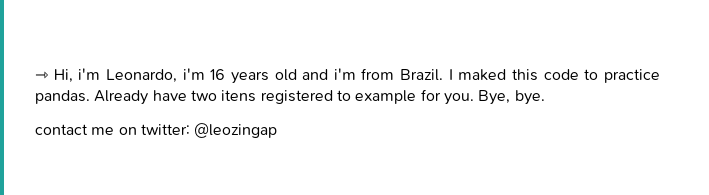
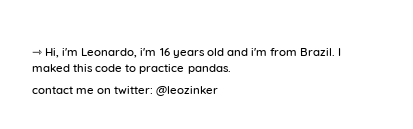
[94,89,545,105] Already have two itens registered to example for you. Bye, bye. -> (231, 69) none
[194,123,278,138] @leozingap -> [156,86,219,96] @leozinker

